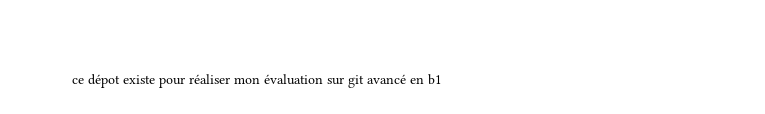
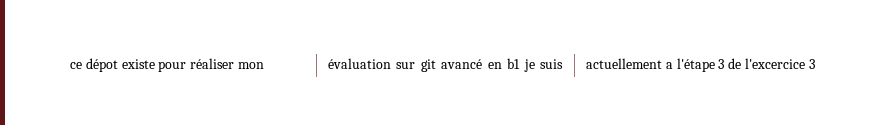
(442, 79) none -> [523,58,815,72] je suis actuellement a l'étape 3 de l'excercice 3

